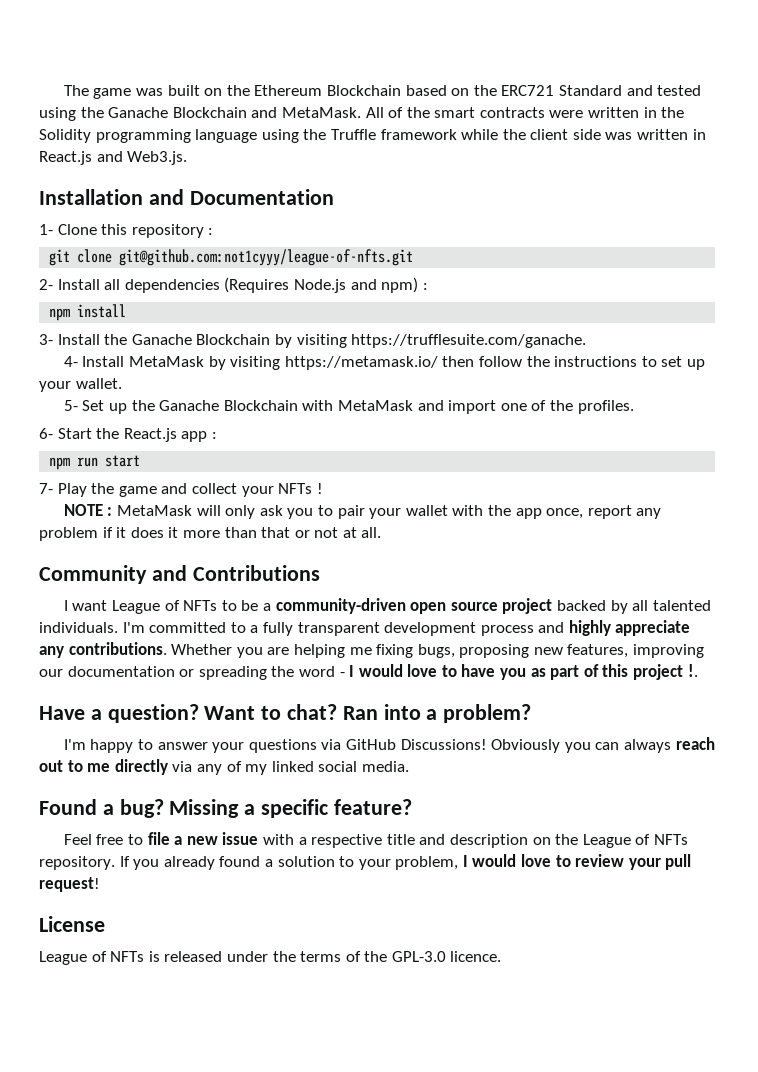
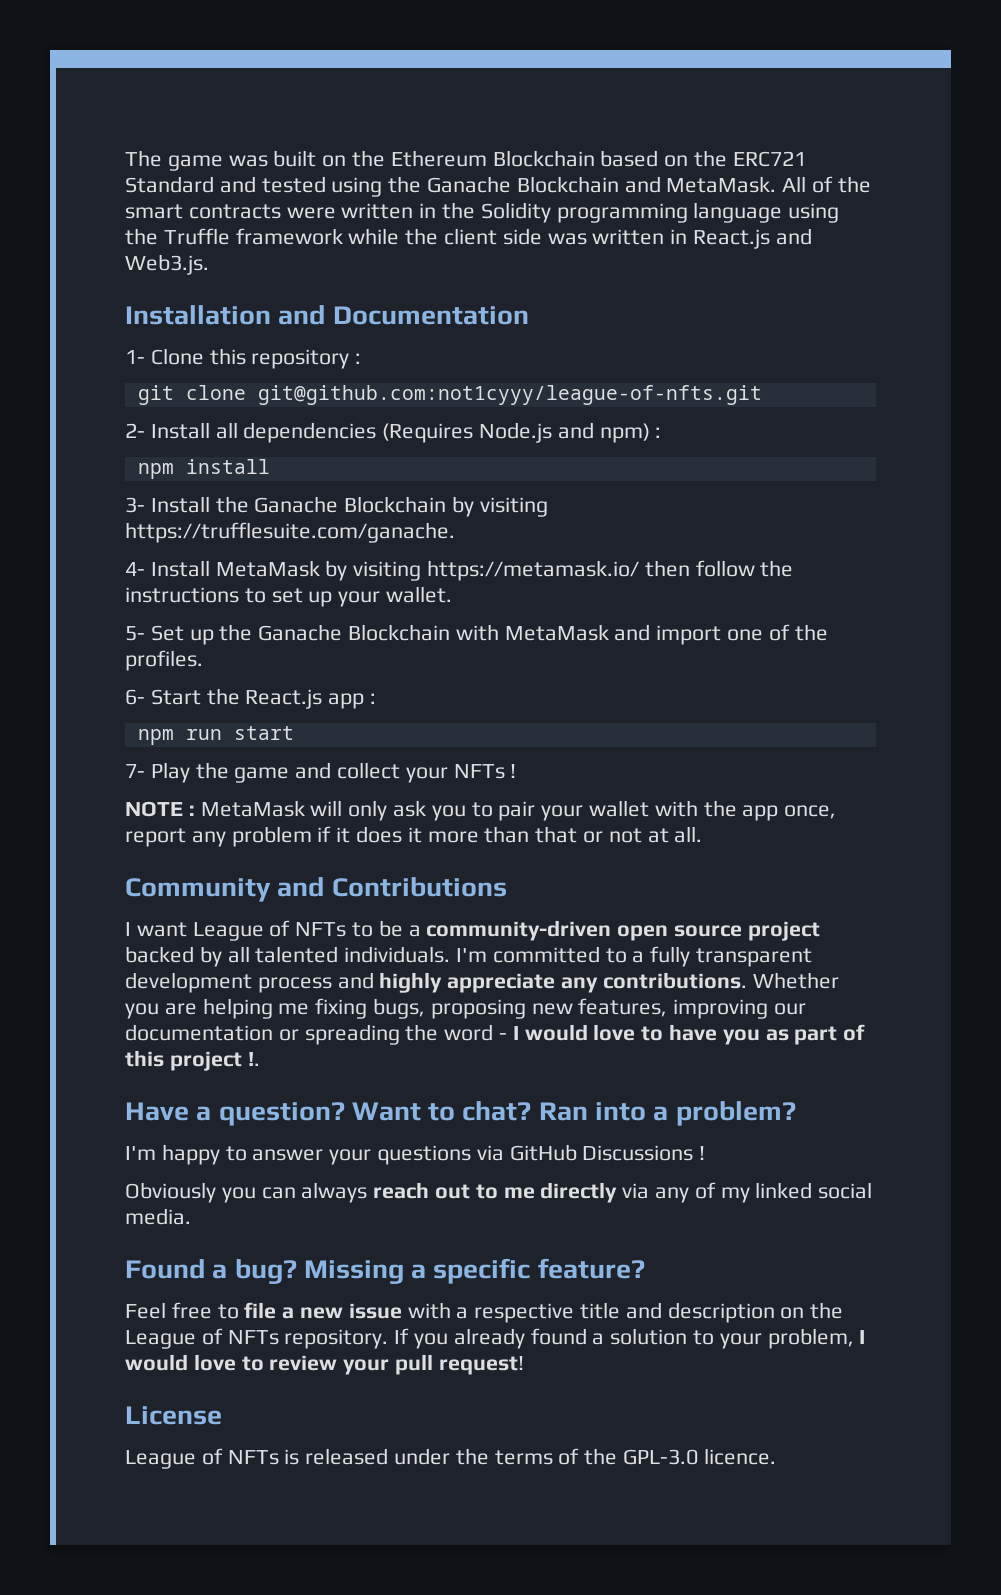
[400,739,487,750] Discussions! -> [582,1145,706,1161] Discussions ! //

